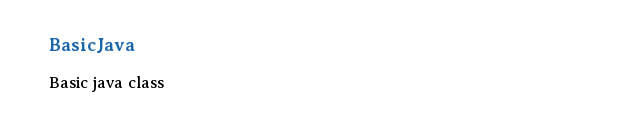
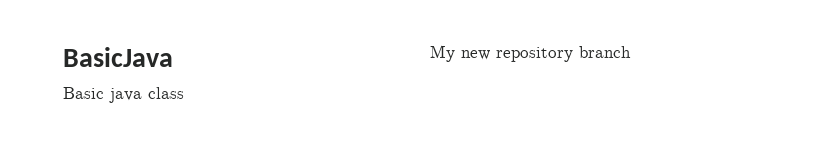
(164, 82) none -> [430,45,631,62] // My new repository branch

